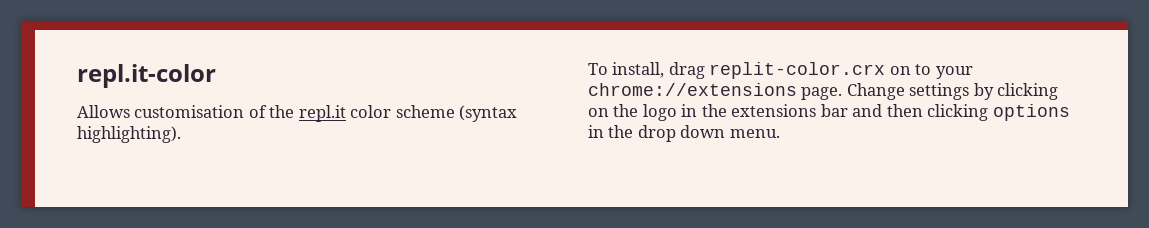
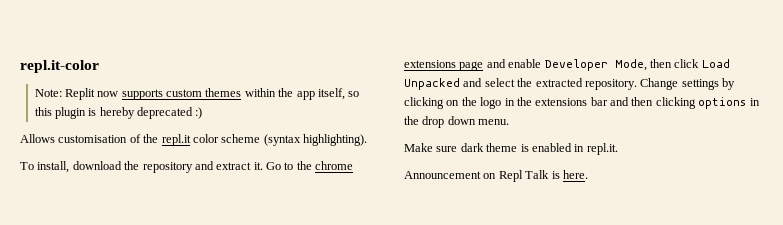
(216, 76) none -> [34,88,360,100] [34,107,203,119] // Note: Replit now supports custom themes within the app itself, so this plugin is hereby deprecated :)
[668,62,973,79] [588,83,843,100] drag replit-color.crx on to your chrome://extensions page. -> [72,161,354,173] [404,59,730,71] [404,78,637,90] download the repository and extract it. Go to the chrome extensions page and enable Developer Mode, then click Load Unpacked and select the extracted repository.
(780, 133) none -> [404,143,618,155] [404,170,588,182] // Make sure dark theme is enabled in repl.it. // Announcement on Repl Talk is here.

